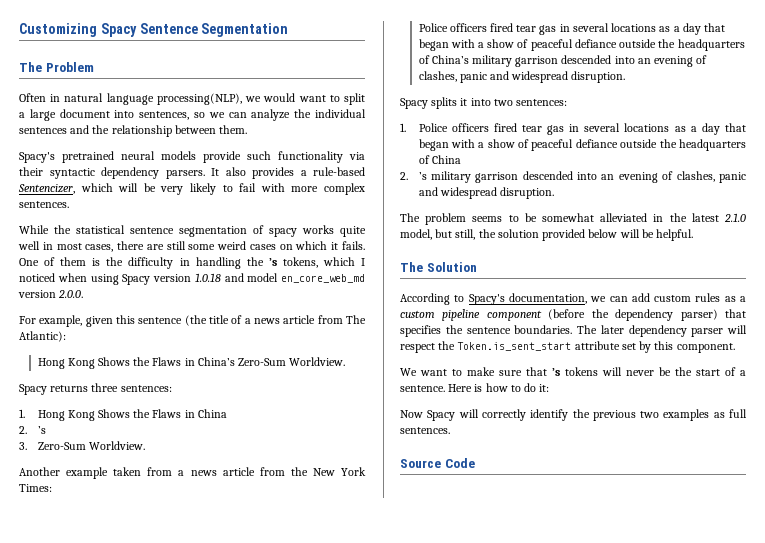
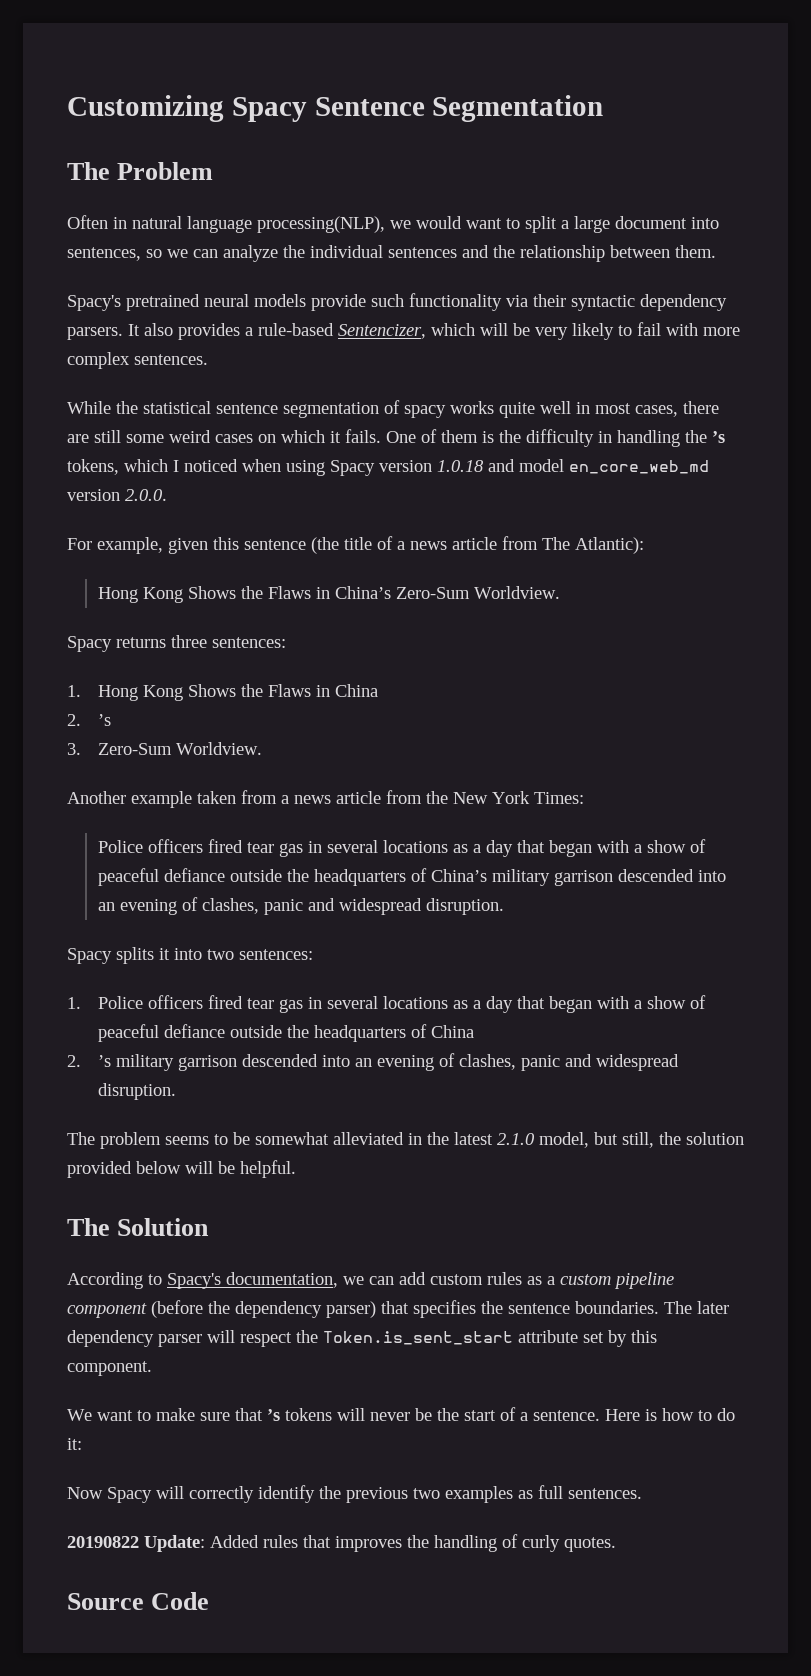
(450, 430) none -> [67,1534,616,1552] // 20190822 Update: Added rules that improves the handling of curly quotes.

